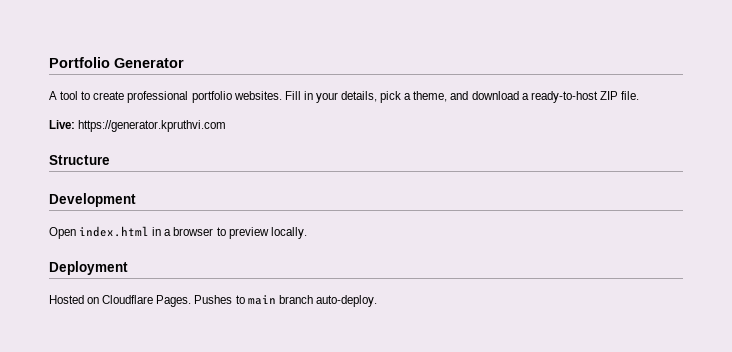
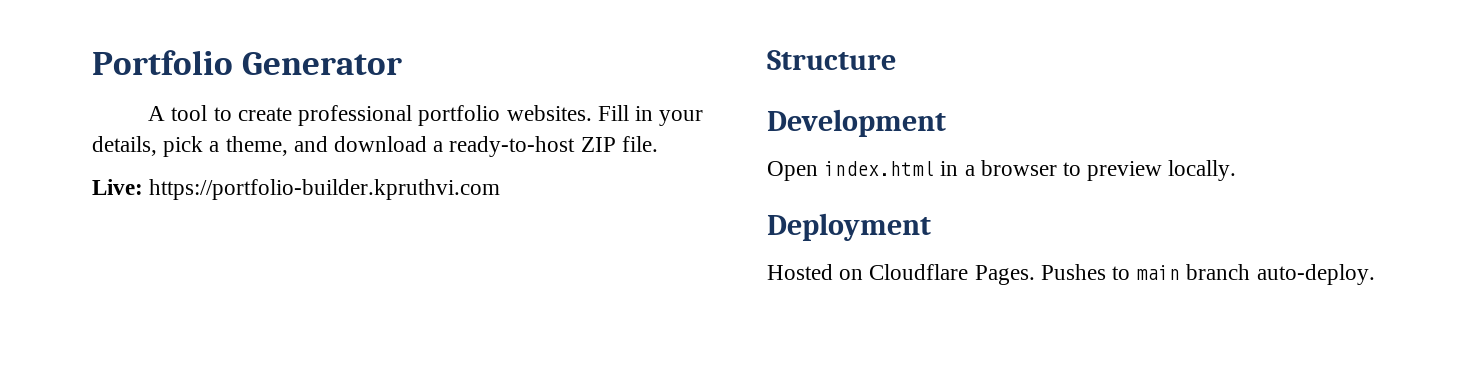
[78,120,227,132] https://generator.kpruthvi.com -> [149,179,501,200] https://portfolio-builder.kpruthvi.com

